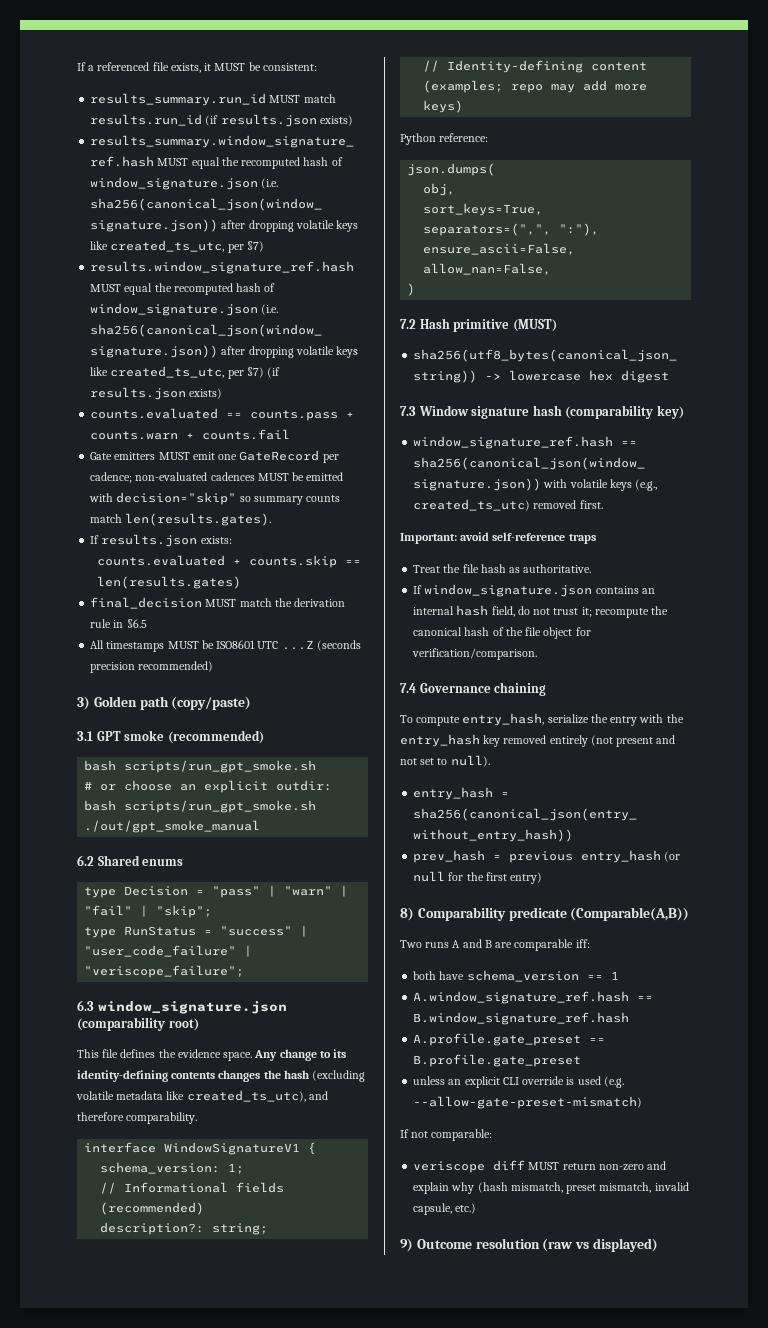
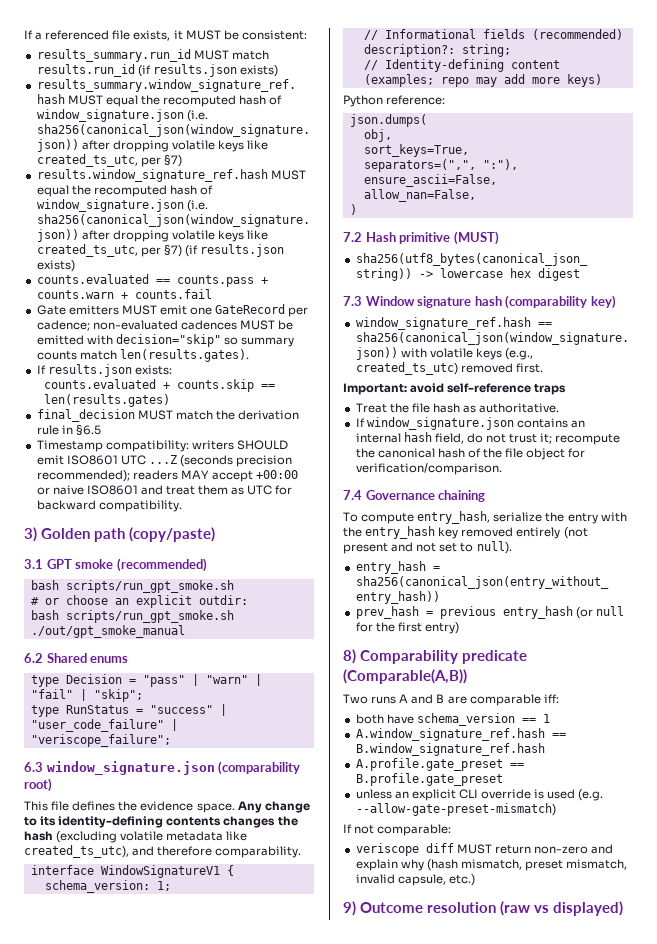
[90,640,214,652] All timestamps MUST be -> [36,440,288,452] [36,455,64,465] Timestamp compatibility: writers SHOULD emit
[138,661,214,672] recommended) -> [36,470,299,482] [36,485,293,495] [36,500,182,512] recommended); readers MAY accept +00:00 or naive ISO8601 and treat them as UTC for backward compatibility.

